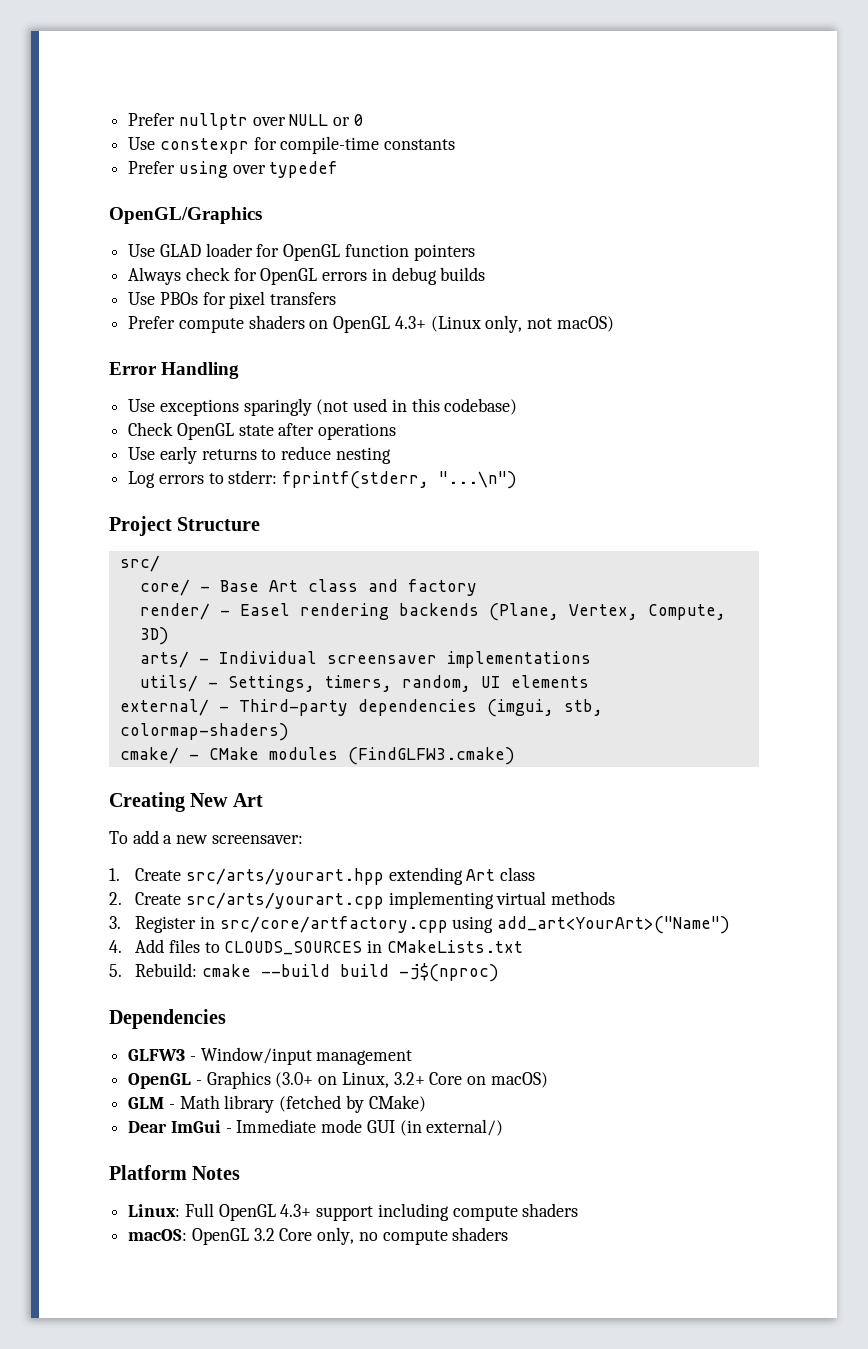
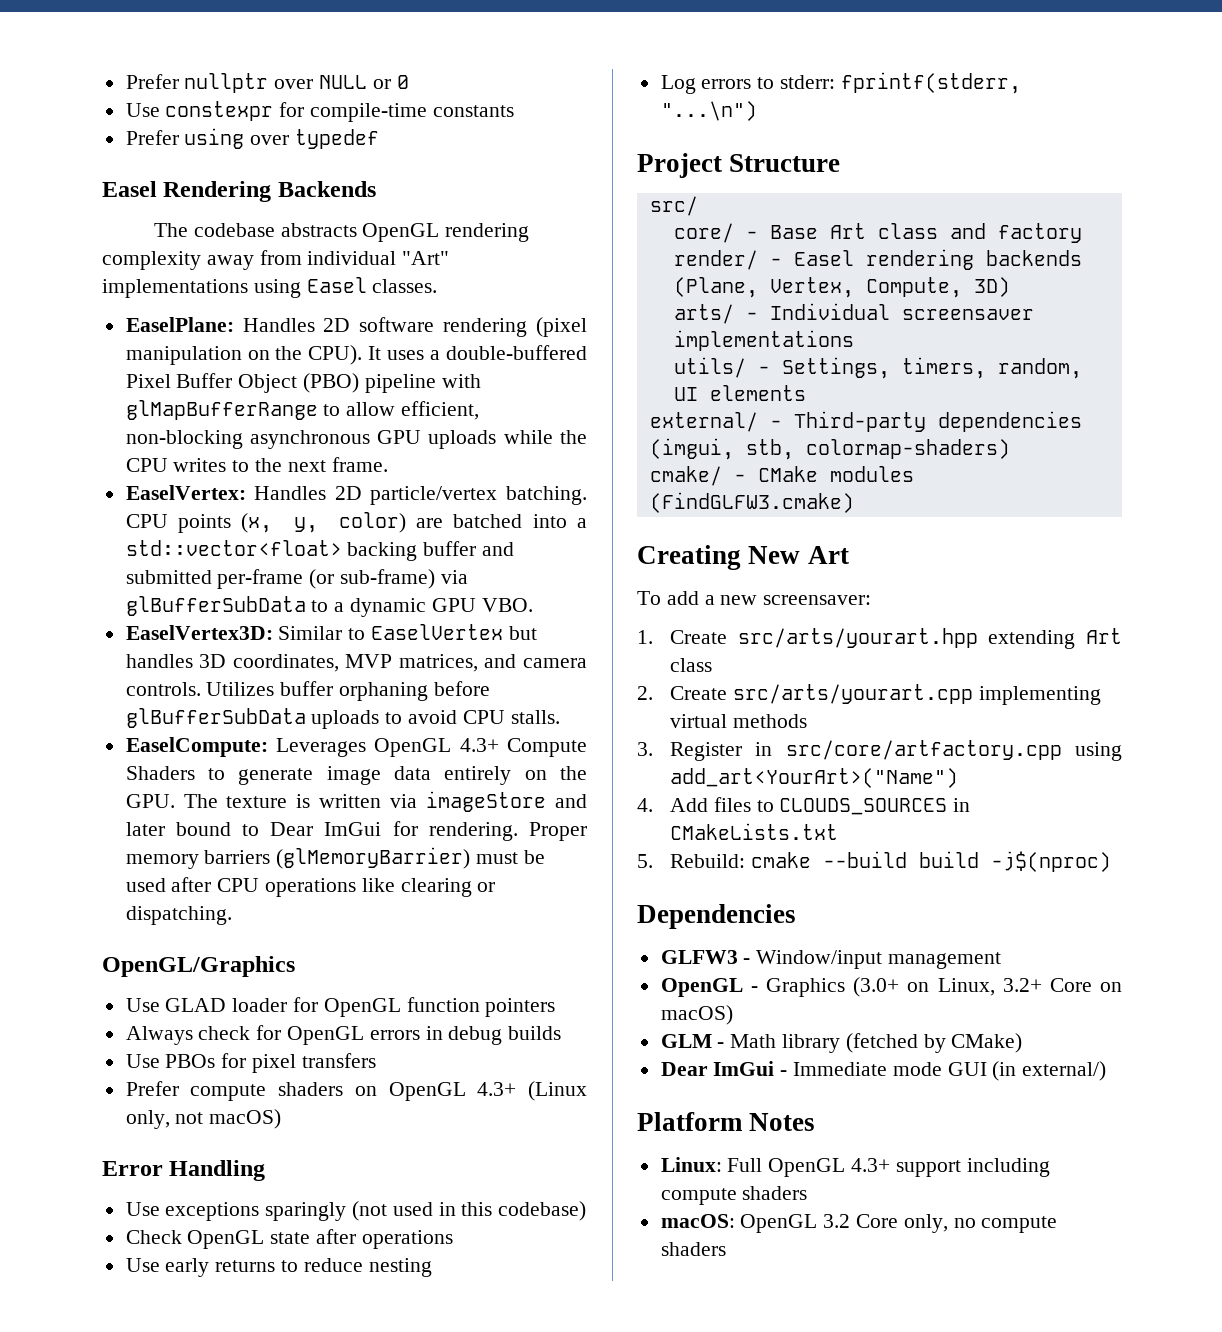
(339, 169) none -> [102,181,376,202] [153,223,530,242] [102,250,450,270] [102,277,438,298] [125,317,587,337] [125,345,587,365] [125,373,481,393] [125,400,480,420] [125,430,587,449] [125,457,388,472] [125,485,587,505] [125,512,588,533] [125,540,515,561] [125,569,468,589] [125,596,533,617] [125,624,537,640] [125,654,587,672] [125,681,490,701] [125,708,560,729] [125,737,587,757] [125,766,587,785] [125,791,587,812] [125,821,587,841] [125,847,545,869] [125,877,496,897] [125,906,232,925] // Easel Rendering Backends // The codebase abstracts OpenGL rendering complexity away from individual "Art" implementations using Easel classes. // EaselPlane: Handles 2D software rendering (pixel manipulation on the CPU). It uses a double-buffered Pixel Buffer Object (PBO) pipeline with glMapBufferRange to allow efficient, non-blocking asynchronous GPU uploads while the CPU writes to the next frame. // EaselVertex: Handles 2D particle/vertex batching. CPU points (x, y, color) are batched into a std::vector<float> backing buffer and submitted per-frame (or sub-frame) via glBufferSubData to a dynamic GPU VBO. // EaselVertex3D: Similar to EaselVertex but handles 3D coordinates, MVP matrices, and camera controls. Utilizes buffer orphaning before glBufferSubData uploads to avoid CPU stalls. // EaselCompute: Leverages OpenGL 4.3+ Compute Shaders to generate image data entirely on the GPU. The texture is written via imageStore and later bound to Dear ImGui for rendering. Proper memory barriers (glMemoryBarrier) must be used after CPU operations like clearing or dispatching.

